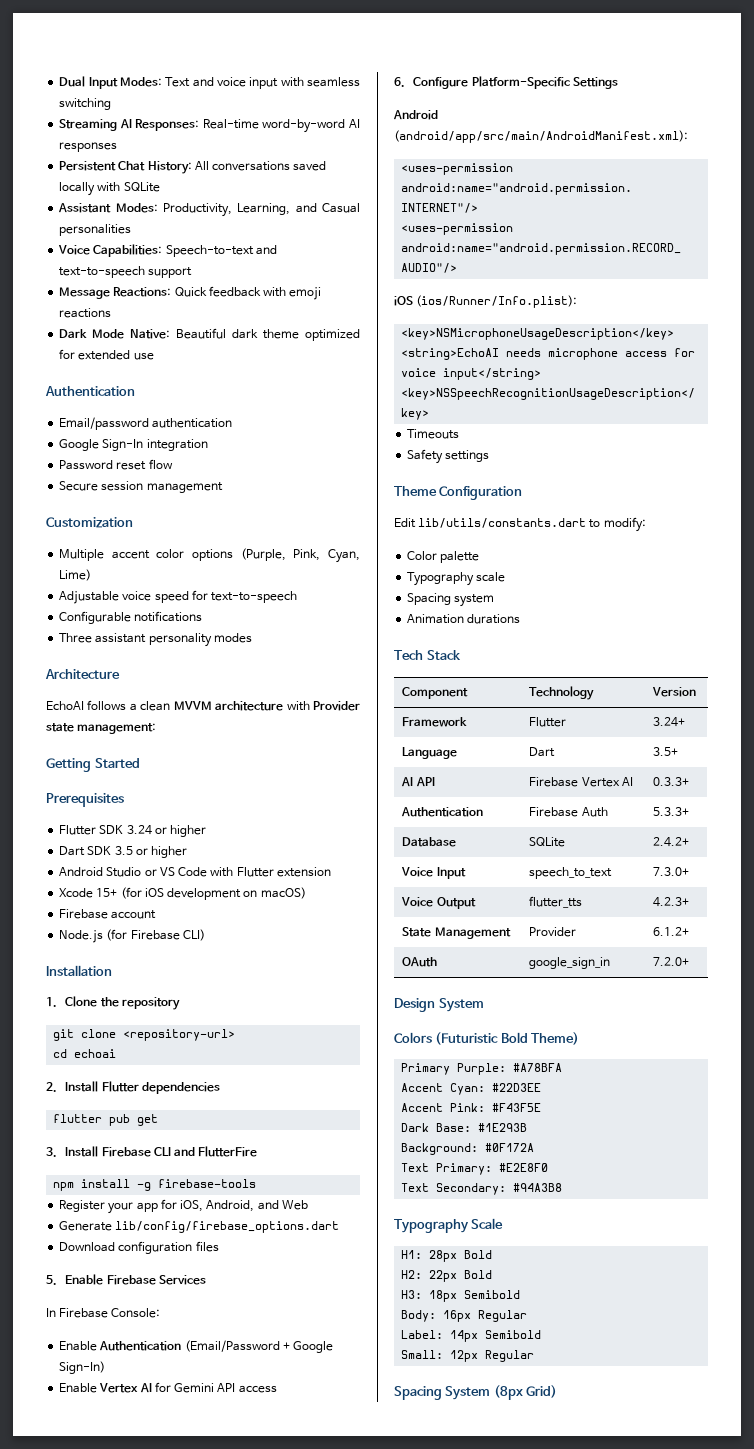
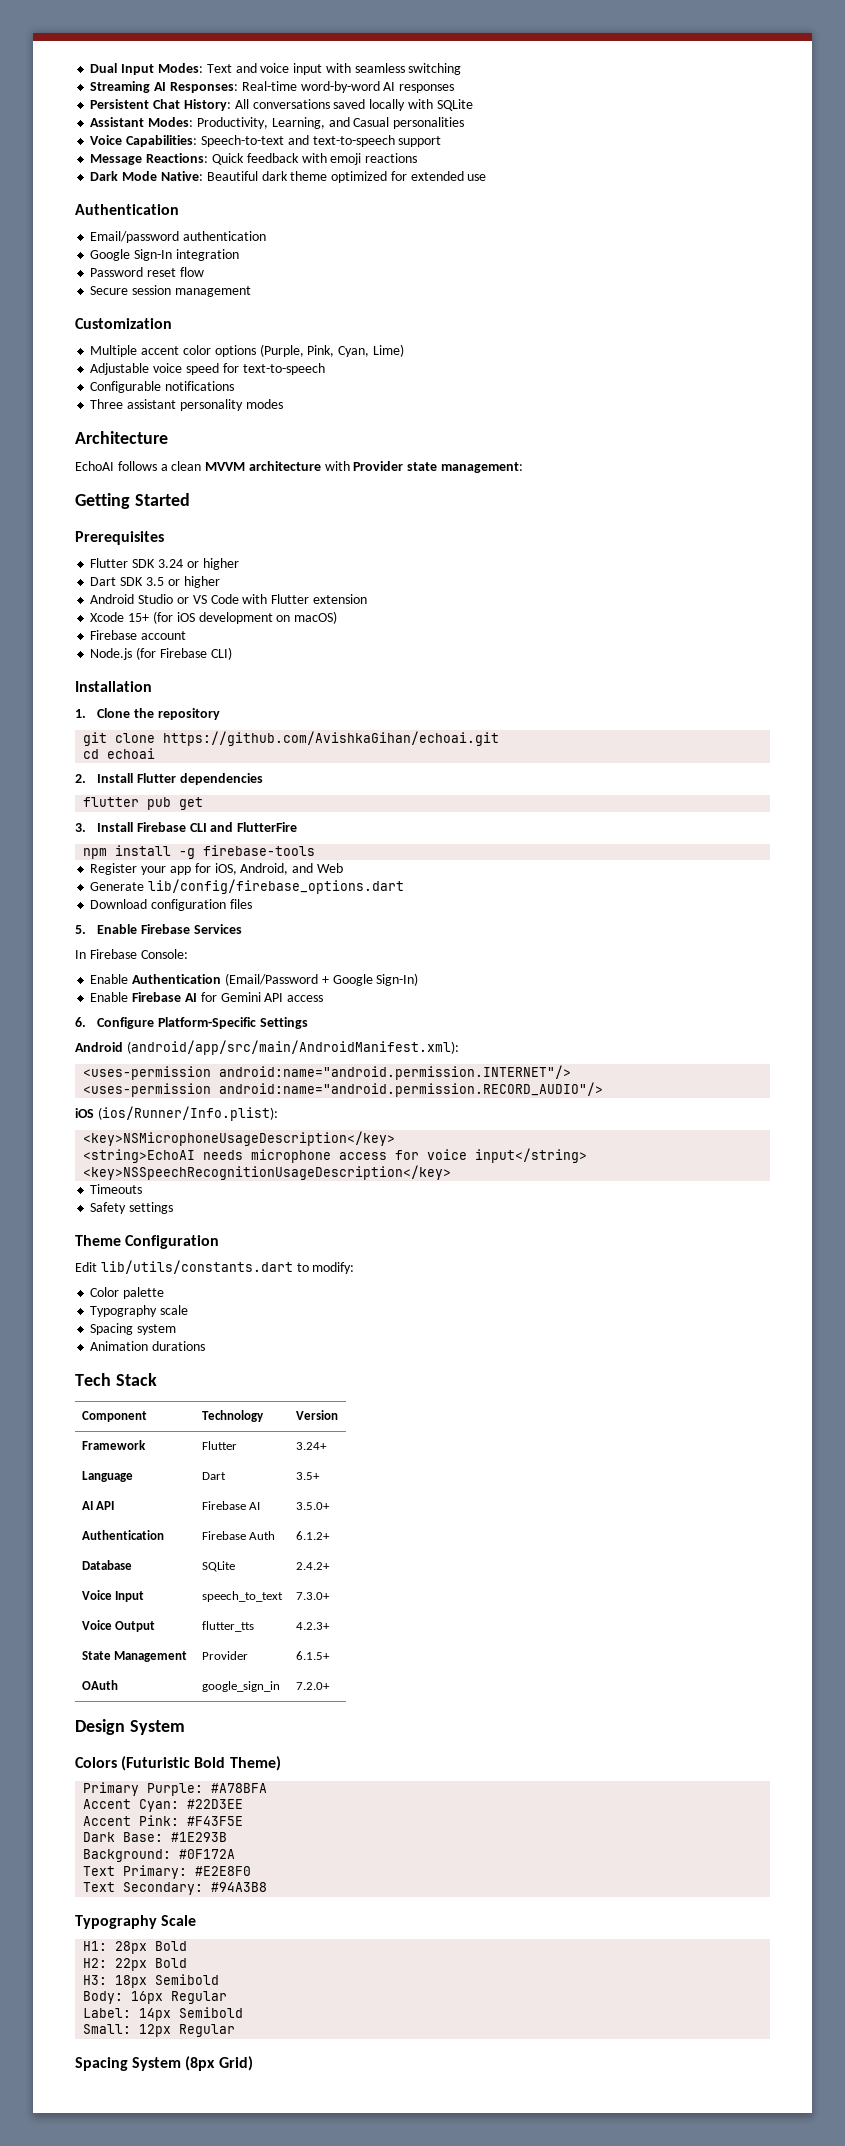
[123,1029,236,1041] <repository-url> -> [163,731,500,746] https://github.com/AvishkaGihan/echoai.git
[99,1383,139,1393] Vertex -> [132,992,182,1002] Firebase
[581,777,620,787] Vertex -> (246, 1505) none
[653,777,690,786] 0.3.3+ -> [295,1502,330,1510] 3.5.0+
[653,807,690,816] 5.3.3+ -> [295,1531,330,1540] 6.1.2+
[653,927,690,936] 6.1.2+ -> [295,1651,330,1660] 6.1.5+

